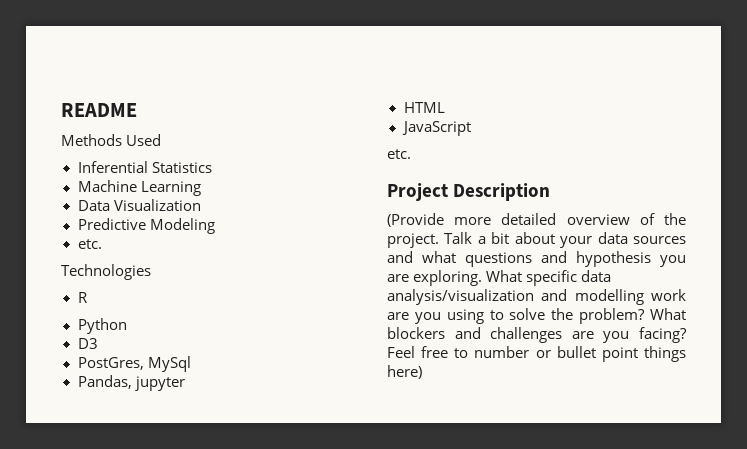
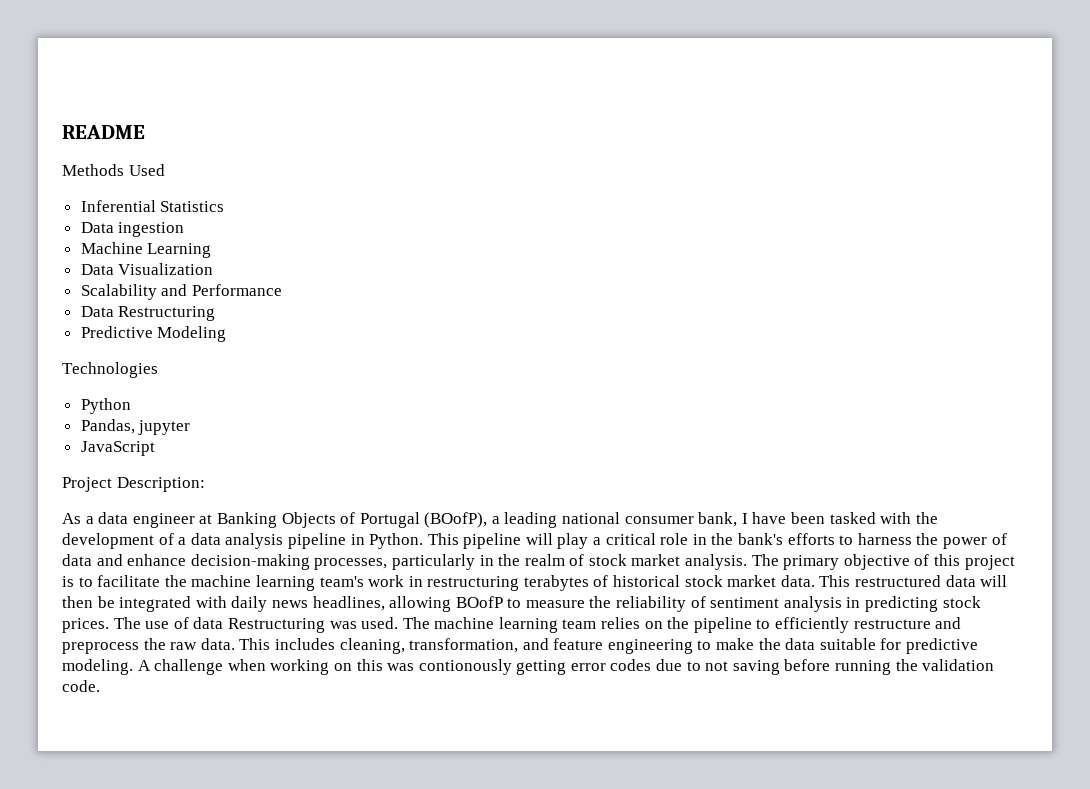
(212, 167) none -> [80,222,185,237] // Data ingestion
(201, 205) none -> [80,284,282,300] [80,306,216,321] // Scalability and Performance // Data Restructuring
[77,239,102,249] // etc. -> (227, 334) none
[77,292,88,303] // R -> (158, 370) none
[77,338,98,349] [77,356,191,372] // D3 // PostGres, MySql -> (131, 406) none
[403,102,445,113] // HTML -> (191, 427) none
[387,149,411,159] [387,183,551,201] [387,213,686,227] [387,232,687,248] [387,251,686,267] [387,270,612,286] [387,289,686,305] [387,308,686,324] [387,327,687,343] [387,346,686,362] [387,365,422,379] etc. // Project Description // (Provide more detailed overview of the project. Talk a bit about your data sources and what questions and hypothesis you are exploring. What specific data analysis/visualization and modelling work are you using to solve the problem? What blockers and challenges are you facing? Feel free to number or bullet point things here) -> [62,477,205,492] [62,512,938,528] [62,533,1007,549] [62,554,1015,570] [62,575,1008,591] [62,596,981,612] [62,617,962,633] [62,638,979,654] [62,659,995,675] [62,680,100,692] Project Description: // As a data engineer at Banking Objects of Portugal (BOofP), a leading national consumer bank, I have been tasked with the development of a data analysis pipeline in Python. This pipeline will play a critical role in the bank's efforts to harness the power of data and enhance decision-making processes, particularly in the realm of stock market analysis. The primary objective of this project is to facilitate the machine learning team's work in restructuring terabytes of historical stock market data. This restructured data will then be integrated with daily news headlines, allowing BOofP to measure the reliability of sentiment analysis in predicting stock prices. The use of data Restructuring was used. The machine learning team relies on the pipeline to efficiently restructure and preprocess the raw data. This includes cleaning, transformation, and feature engineering to make the data suitable for predictive modeling. A challenge when working on this was contionously getting error codes due to not saving before running the validation code.

